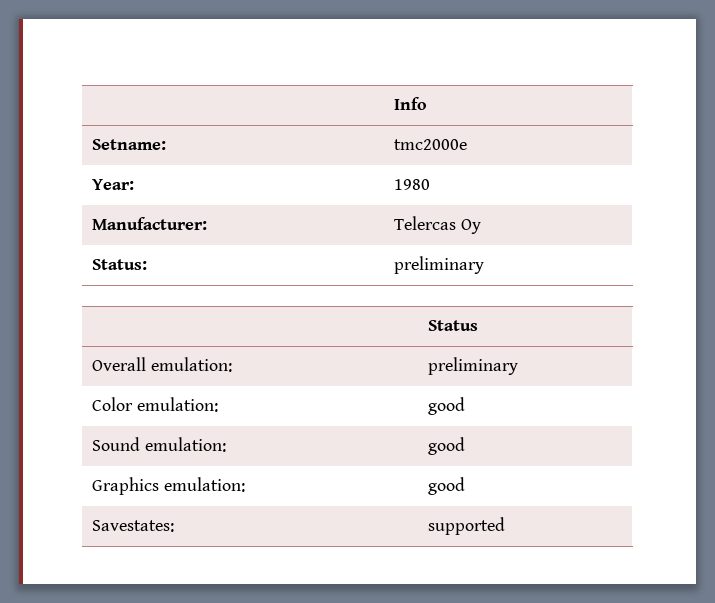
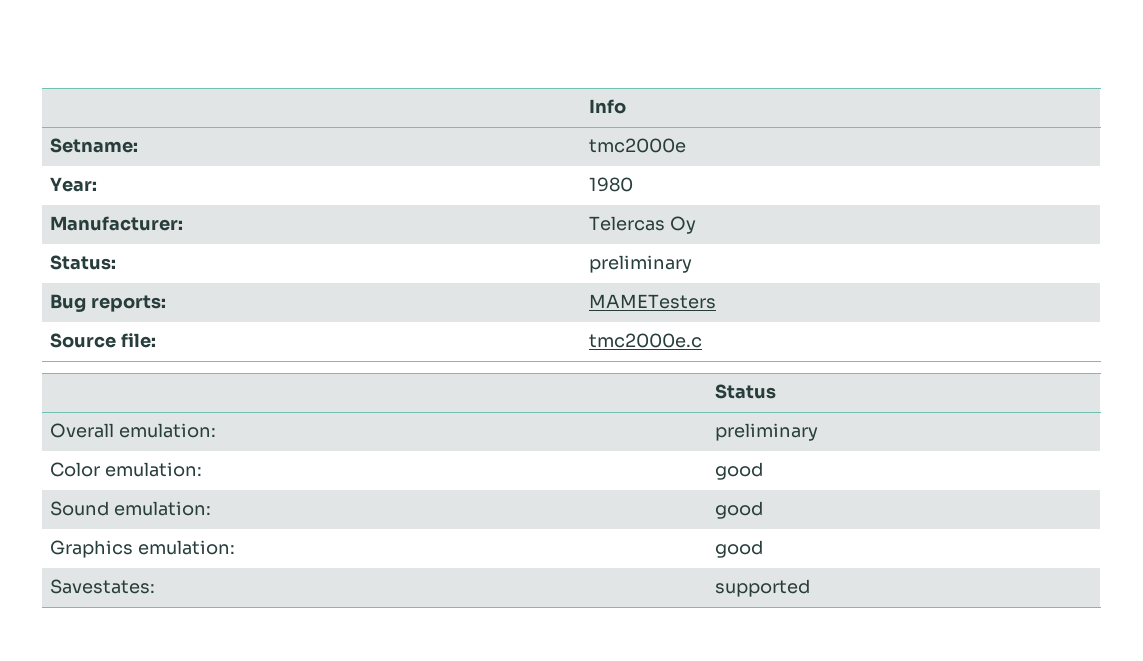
(485, 265) none -> [49,294,166,312] [588,294,716,309] [49,333,156,348] [588,333,702,348] // Bug reports: | MAMETesters // Source file: | tmc2000e.c

